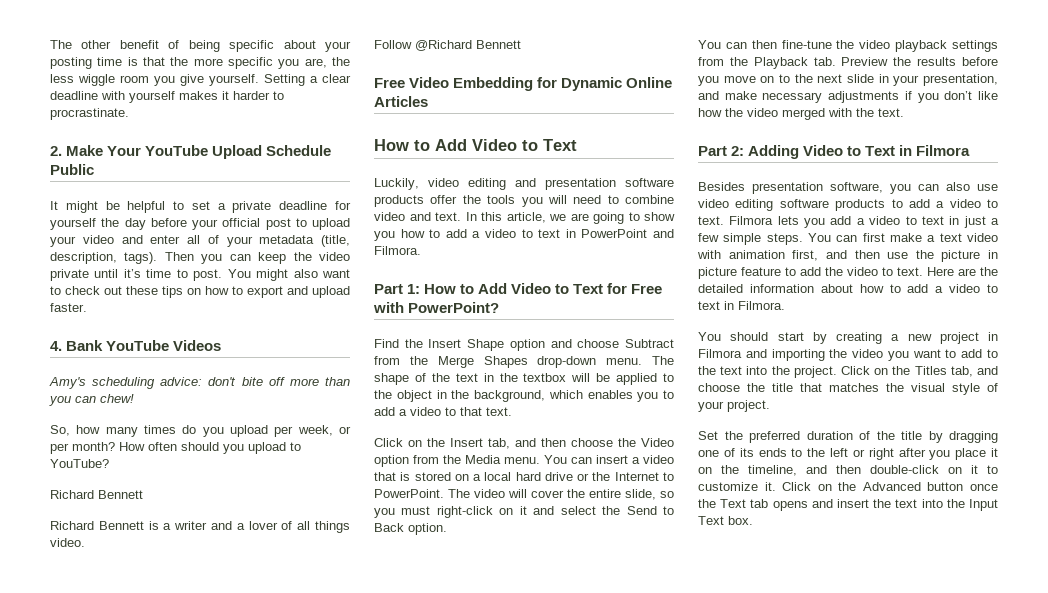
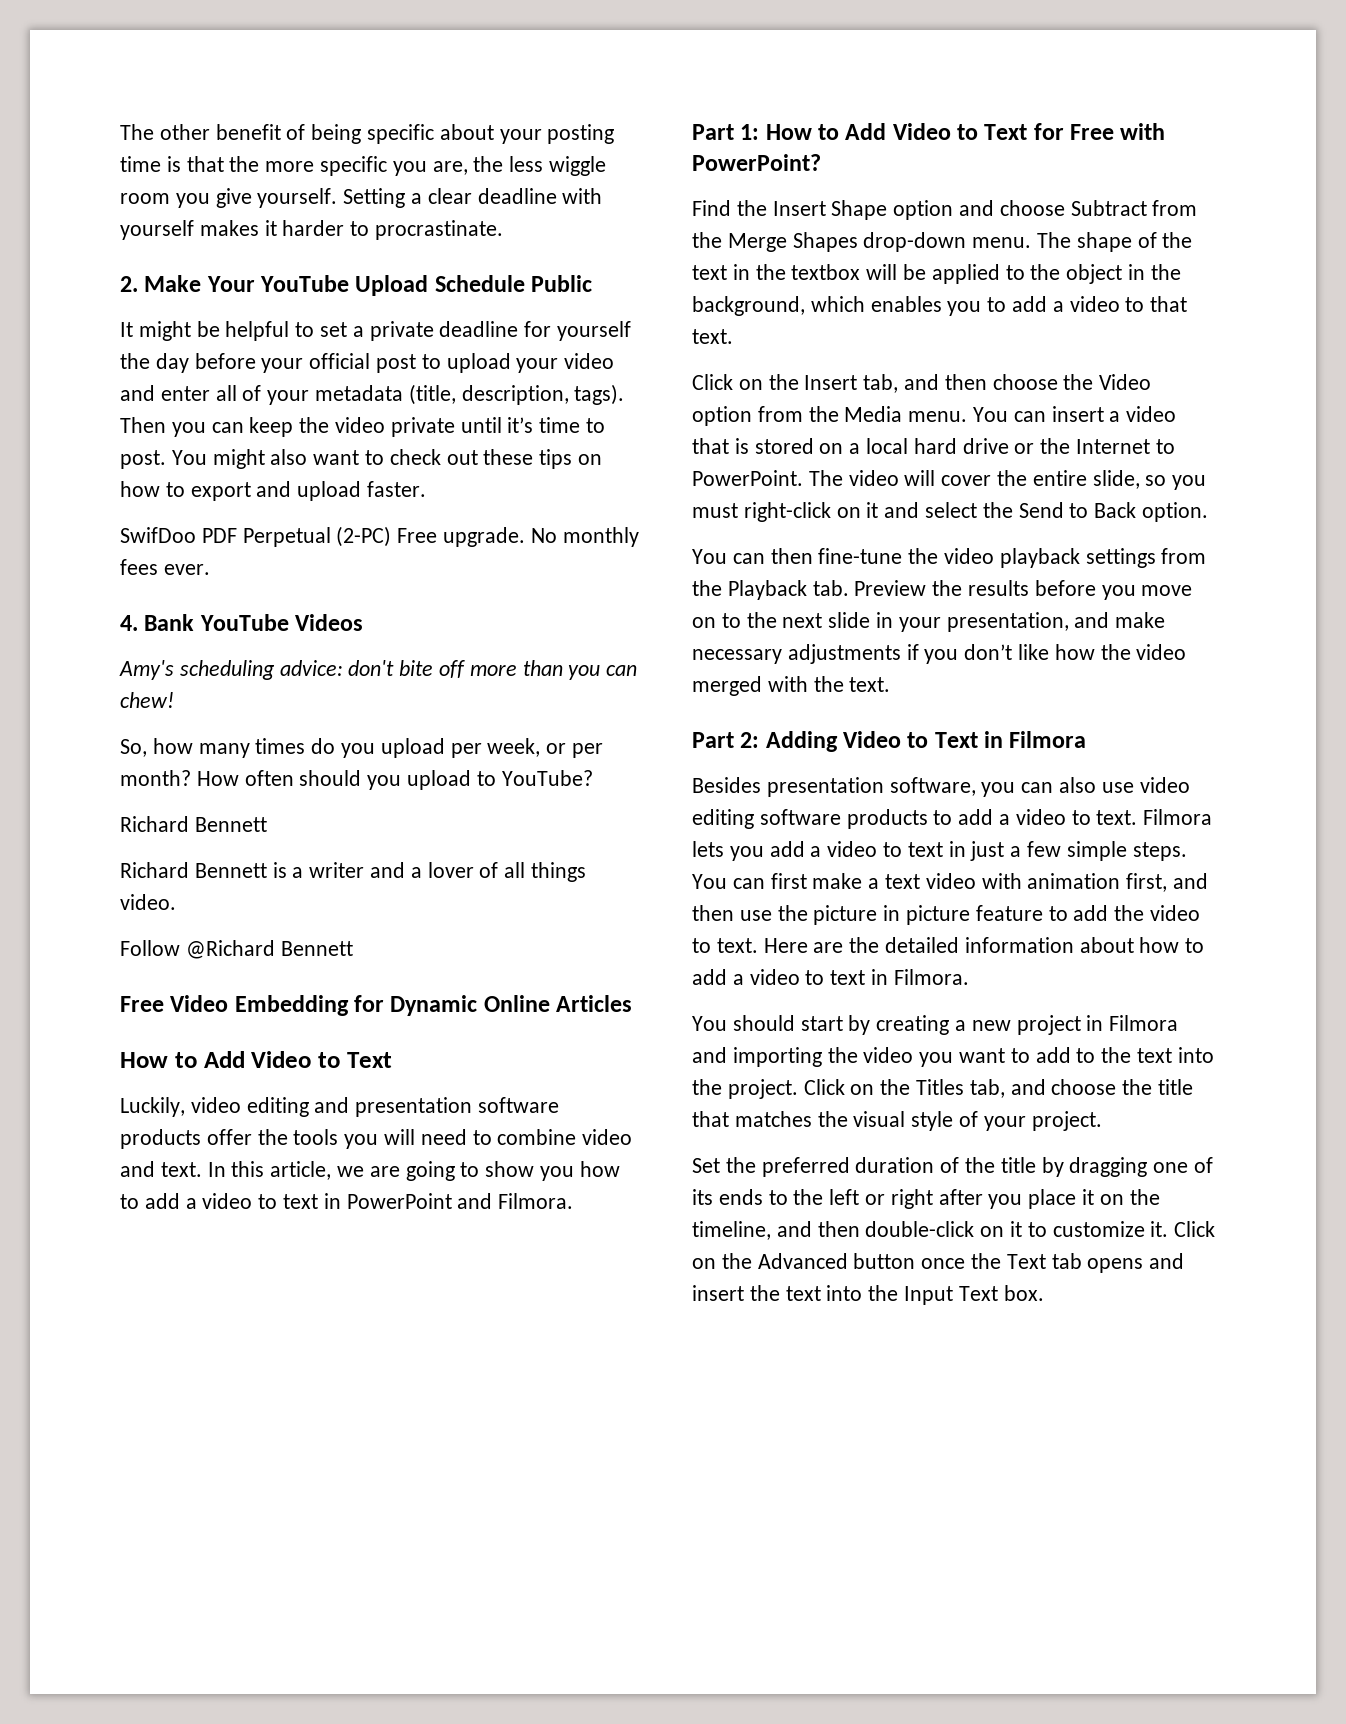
(87, 307) none -> [120,526,639,547] [120,559,210,575] // SwifDoo PDF Perpetual (2-PC) Free upgrade. No monthly fees ever.

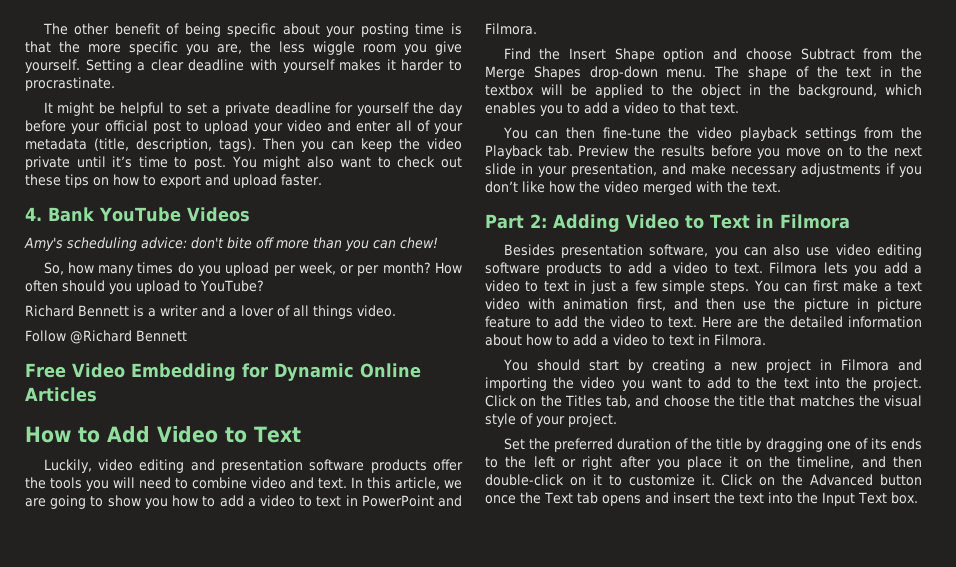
[120,275,593,296] // 2. Make Your YouTube Upload Schedule Public -> (115, 84) none
[120,526,639,547] [120,559,210,575] // SwifDoo PDF Perpetual (2-PC) Free upgrade. No monthly fees ever. -> (322, 180) none
[120,862,267,878] // Richard Bennett -> (129, 311) none
[692,123,1166,140] [692,154,821,171] // Part 1: How to Add Video to Text for Free with PowerPoint? -> (537, 29) none
[692,374,1152,393] [692,406,1177,426] [692,438,1175,454] [692,470,1207,490] [692,502,1209,522] // Click on the Insert tab, and then choose the Video option from the Media menu. You can insert a video that is stored on a local hard drive or the Internet to PowerPoint. The video will cover the entire slide, so you must right-click on it and select the Send to Back option. -> (739, 108) none

